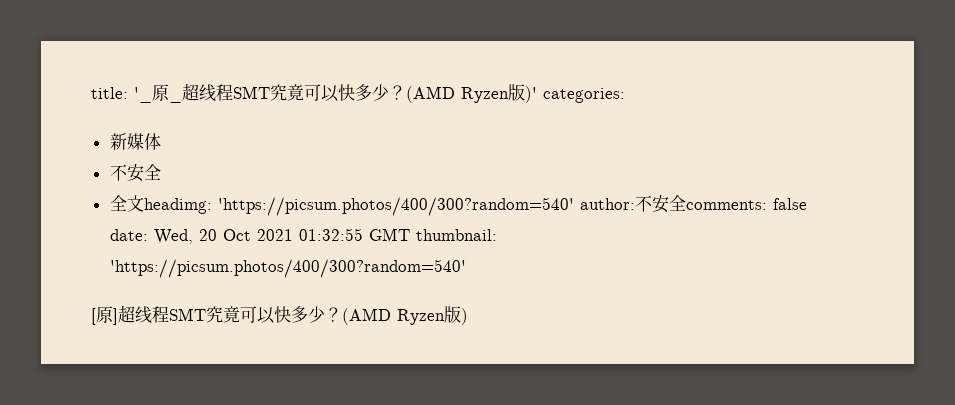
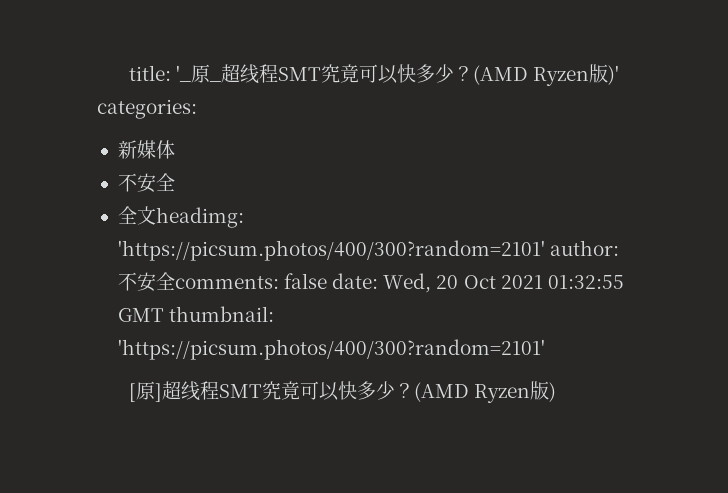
[217,197,574,216] 'https://picsum.photos/400/300?random=540' -> [117,240,545,261] 'https://picsum.photos/400/300?random=2101'
[109,259,466,278] 'https://picsum.photos/400/300?random=540' -> [117,339,545,360] 'https://picsum.photos/400/300?random=2101'

